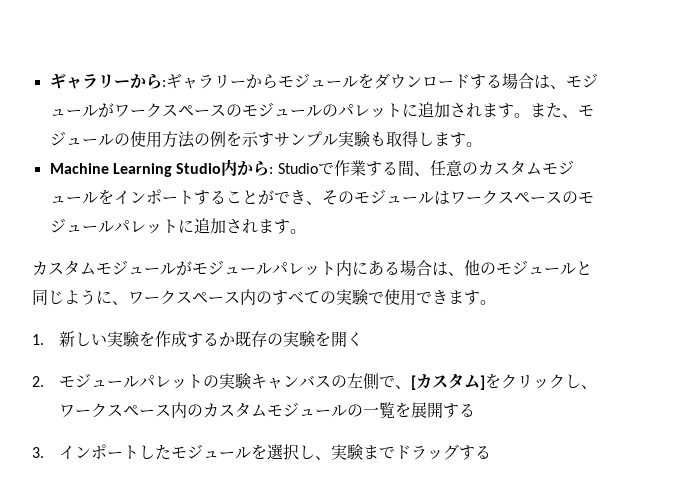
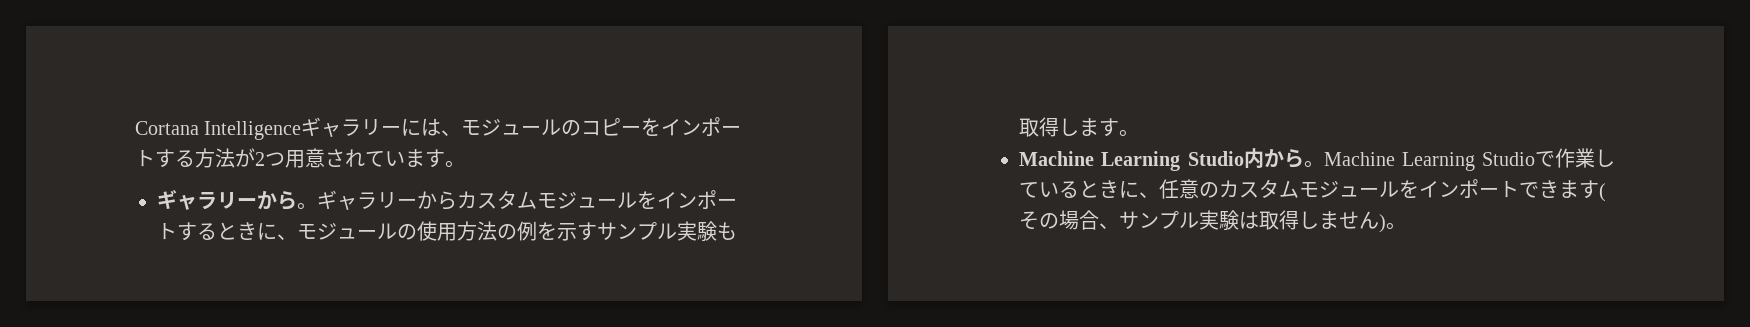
[49,73,598,89] [49,102,562,118] ギャラリーから:ギャラリーからモジュールをダウンロードする場合は、モジュールがワークスペースのモジュールのパレットに追加されます。また -> [135,117,742,140] [135,148,465,168] [157,190,737,210] [157,222,277,241] Cortana Intelligenceギャラリーには、モジュールのコピーをインポートする方法が2つ用意されています。 // ギャラリーから。ギャラリーからカスタムモジュールをインポートするときに
[269,160,414,176] : Studioで作業する間 -> [1303,148,1615,171] [1019,180,1139,198] 。Machine Learning Studioで作業しているときに
[193,189,594,205] [49,218,306,234] [32,260,592,276] [32,289,496,306] [32,331,364,347] [32,373,598,390] [59,402,476,419] [32,444,492,460] することができ、そのモジュールはワークスペースのモジュールパレットに追加されます。 // カスタムモジュールがモジュールパレット内にある場合は、他のモジュールと同じように、ワークスペース内のすべての実験で使用できます。 // 1.新しい実験を作成するか既存の実験を開く // 2.モジュールパレットの実験キャンバスの左側で、[カスタム]をクリックし、ワークスペース内のカスタムモジュールの一覧を展開する // 3.インポートしたモジュールを選択し、実験までドラッグする -> [1519,180,1606,202] [1019,210,1406,233] できます(その場合、サンプル実験は取得しません)。

